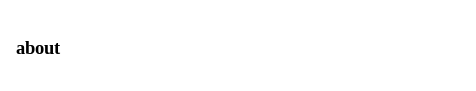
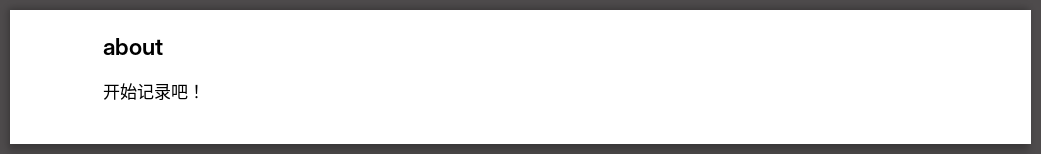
(61, 47) none -> [103,83,205,100] // 开始记录吧！

